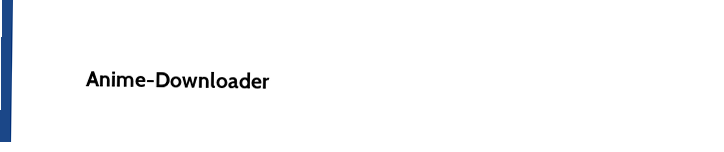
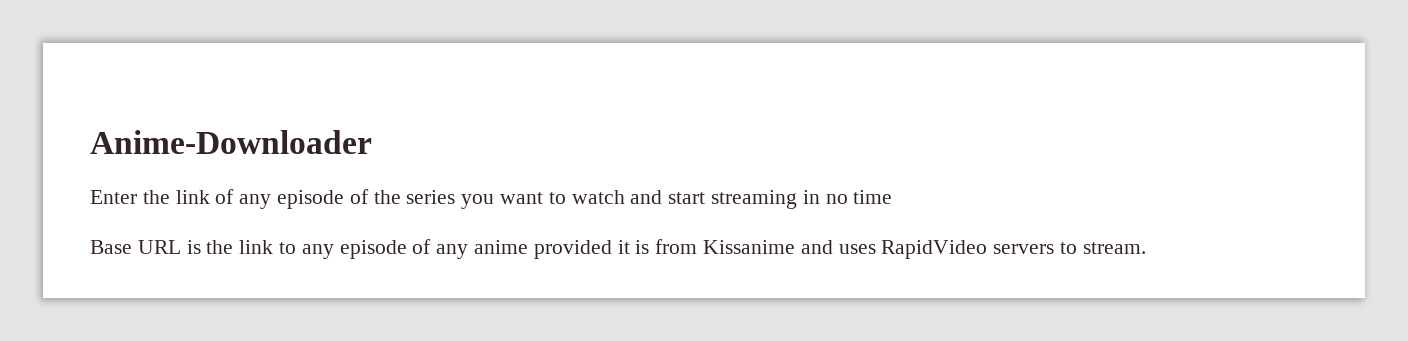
(271, 79) none -> [90,189,893,209] [90,239,1146,259] // Enter the link of any episode of the series you want to watch and start streaming in no time // Base URL is the link to any episode of any anime provided it is from Kissanime and uses RapidVideo servers to stream.

